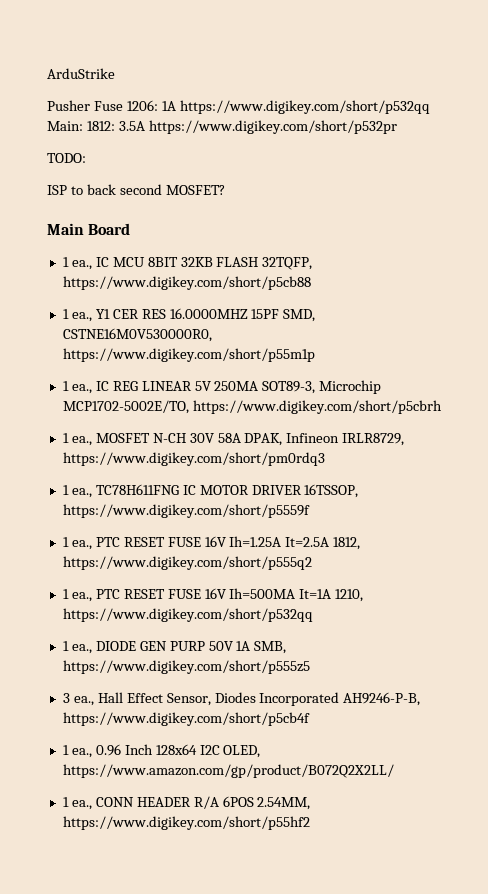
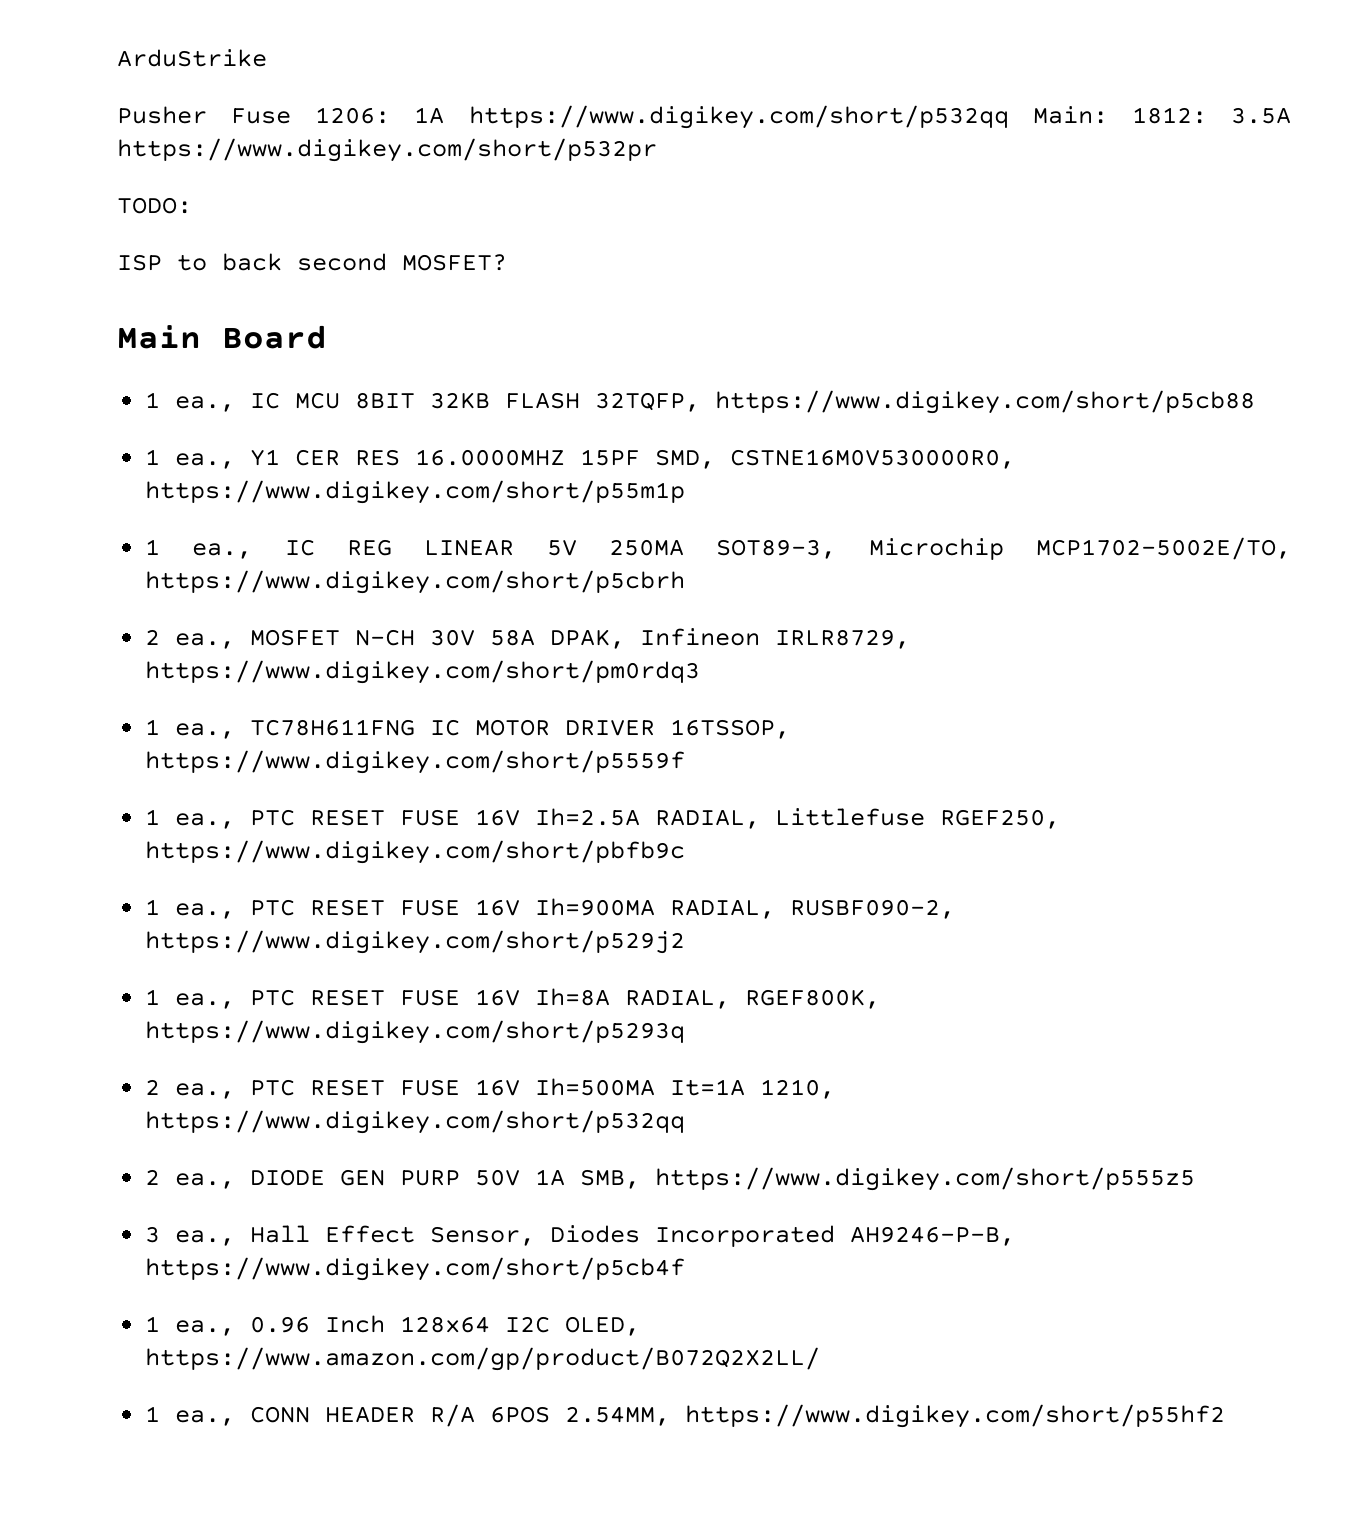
[62,433,69,443] 1 -> [145,629,161,645] 2
[229,536,361,550] [62,556,312,570] [62,588,226,602] Ih=1.25A It=2.5A 1812, https://www.digikey.com/short/p555q2 // 1 ea., PTC RESET FUSE 16V -> [535,808,1061,829] [145,840,686,864] [145,898,956,919] [145,930,686,954] [145,988,881,1009] [145,1020,686,1044] [145,1079,521,1099] Ih=2.5A RADIAL, Littlefuse RGEF250, https://www.digikey.com/short/pbfb9c // 1 ea., PTC RESET FUSE 16V Ih=900MA RADIAL, RUSBF090-2, https://www.digikey.com/short/p529j2 // 1 ea., PTC RESET FUSE 16V Ih=8A RADIAL, RGEF800K, https://www.digikey.com/short/p5293q // 2 ea., PTC RESET FUSE 16V
[62,641,69,651] 1 -> [145,1169,161,1185] 2

